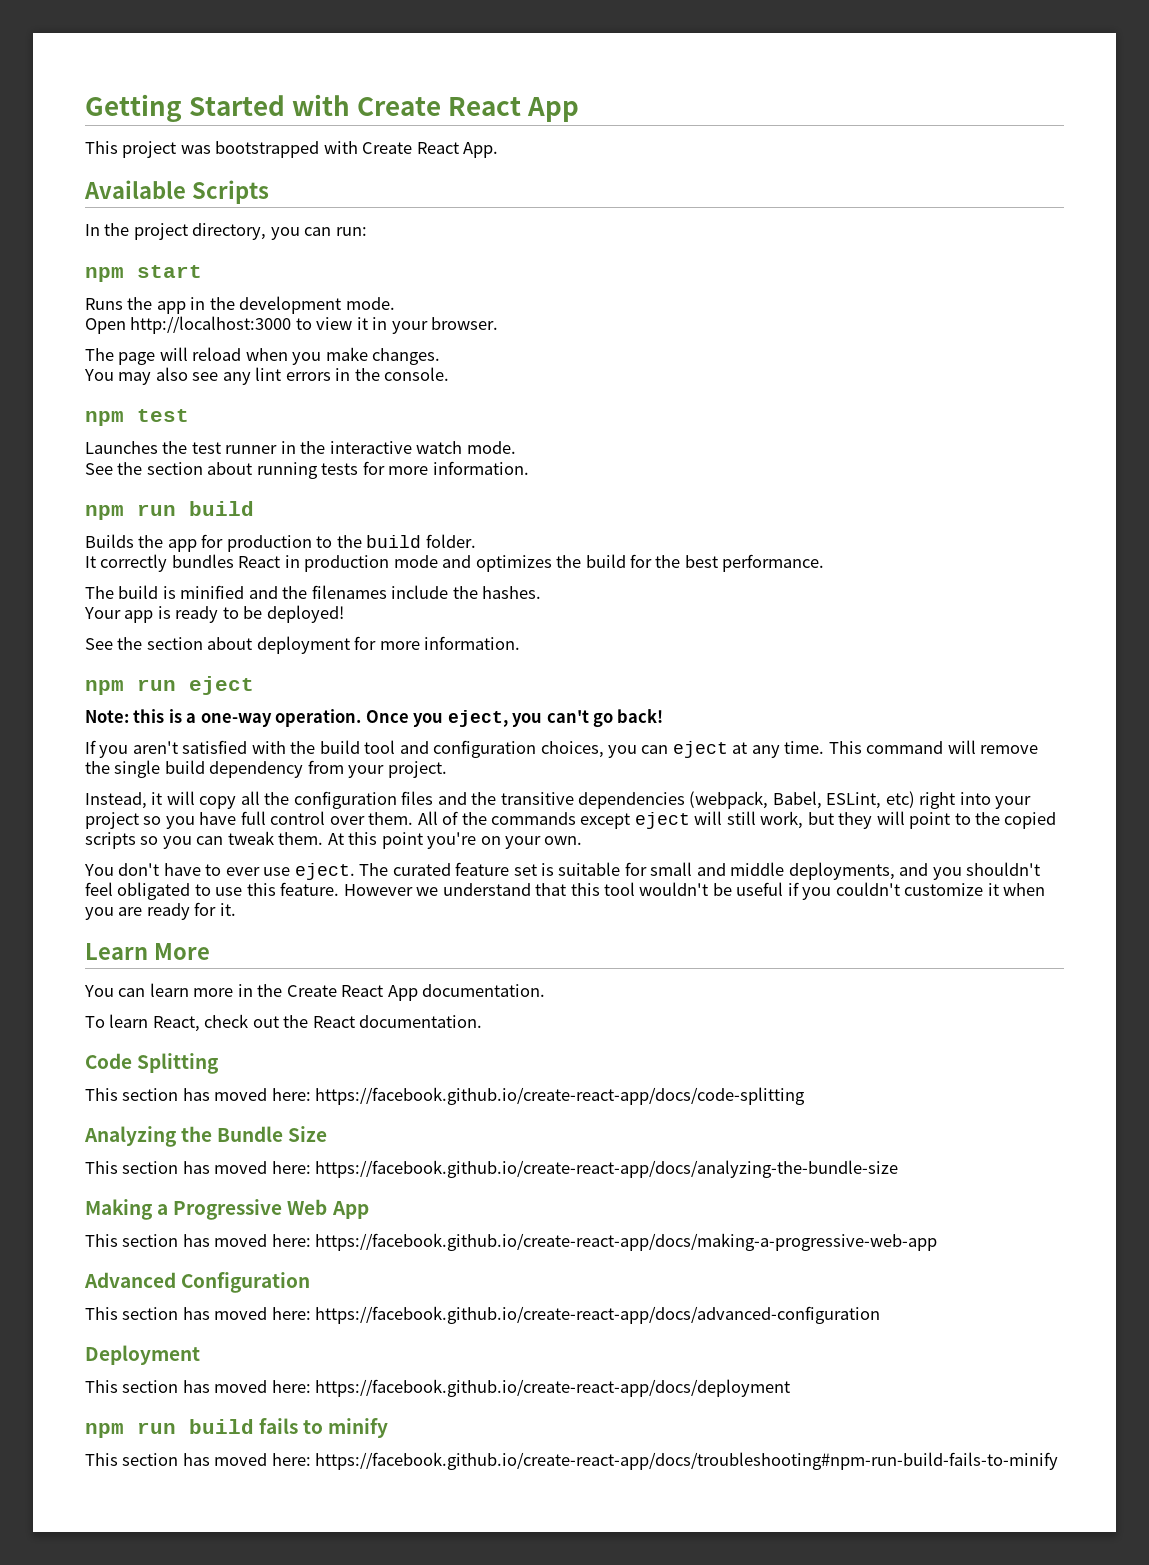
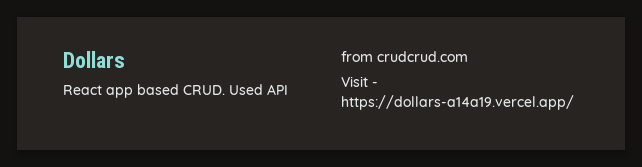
[85,94,580,122] [85,141,499,158] [84,180,269,204] [85,223,367,240] [85,265,202,282] [85,296,395,314] [85,316,499,334] [85,347,441,365] [84,367,450,385] [85,409,189,426] [85,441,516,454] [85,461,529,479] [85,501,254,520] [85,534,476,552] [85,554,825,572] [85,585,542,599] [84,605,344,623] [85,636,521,654] [85,676,254,695] [85,709,664,727] [85,740,1039,758] [85,760,447,778] [85,791,1032,809] [85,811,1057,829] [85,831,583,849] [84,862,1041,880] [85,882,1046,900] [85,902,236,920] [85,943,210,960] [84,983,546,1001] [85,1014,483,1032] [85,1053,220,1074] [85,1087,806,1105] [84,1126,328,1147] [85,1160,899,1178] [85,1199,369,1220] [85,1233,938,1251] [84,1272,311,1293] [85,1306,881,1324] [85,1345,200,1365] [85,1379,791,1397] [85,1418,389,1438] [85,1452,1059,1470] Getting Started with Create React App // This project was bootstrapped with Create React App. // Available Scripts // In the project directory, you can run: // npm start // Runs the app in the development mode. // Open http://localhost:3000 to view it in your browser. // The page will reload when you make changes. // You may also see any lint errors in the console. // npm test // Launches the test runner in the interactive watch mode. // See the section about running tests for more information. // npm run build // Builds the app for production to the build folder. // It correctly bundles React in production mode and optimizes the build for the best performance. // The build is minified and the filenames include the hashes. // Your app is ready to be deployed! // See the section about deployment for more information. // npm run eject // Note: this is a one-way operation. Once you eject, you can't go back! // If you aren't satisfied with the build tool and configuration choices, you can eject at any time. This command will remove the single build dependency from your project. // Instead, it will copy all the configuration files and the transitive dependencies (webpack, Babel, ESLint, etc) right into your project so you have full control over them. All of the commands except eject will still work, but they will point to the copied scripts so you can tweak them. At this point you're on your own. // You don't have to ever use eject. The curated feature set is suitable for small and middle deployments, and you shouldn't feel obligated to use this feature. However we understand that this tool wouldn't be useful if you couldn't customize it when you are ready for it. // Learn More // You can learn more in the Create React App documentation. // To learn React, check out the React documentation. // Code Splitting // This section has moved here: https://facebook.github.io/create-react-app/docs/code-splitting // Analyzing the Bundle Size // This section has moved here: https://facebook.github.io/create-react-app/docs/analyzing-the-bundle-size // Making a Progressive Web App // This section has moved here: https://facebook.github.io/create-react-app/docs/making-a-progressive-web-app // Advanced Configuration // This section has moved here: https://facebook.github.io/create-react-app/docs/advanced-configuration // Deployment // This section has moved here: https://facebook.github.io/create-react-app/docs/deployment // npm run build fails to minify // This section has moved here: https://facebook.github.io/create-react-app/docs/troubleshooting#npm-run-build-fails-to-minify -> [63,51,125,68] [63,84,288,98] [341,51,468,62] [341,76,378,87] [341,95,574,110] Dollars // React app based CRUD. Used API from crudcrud.com // Visit - https://dollars-a14a19.vercel.app/

